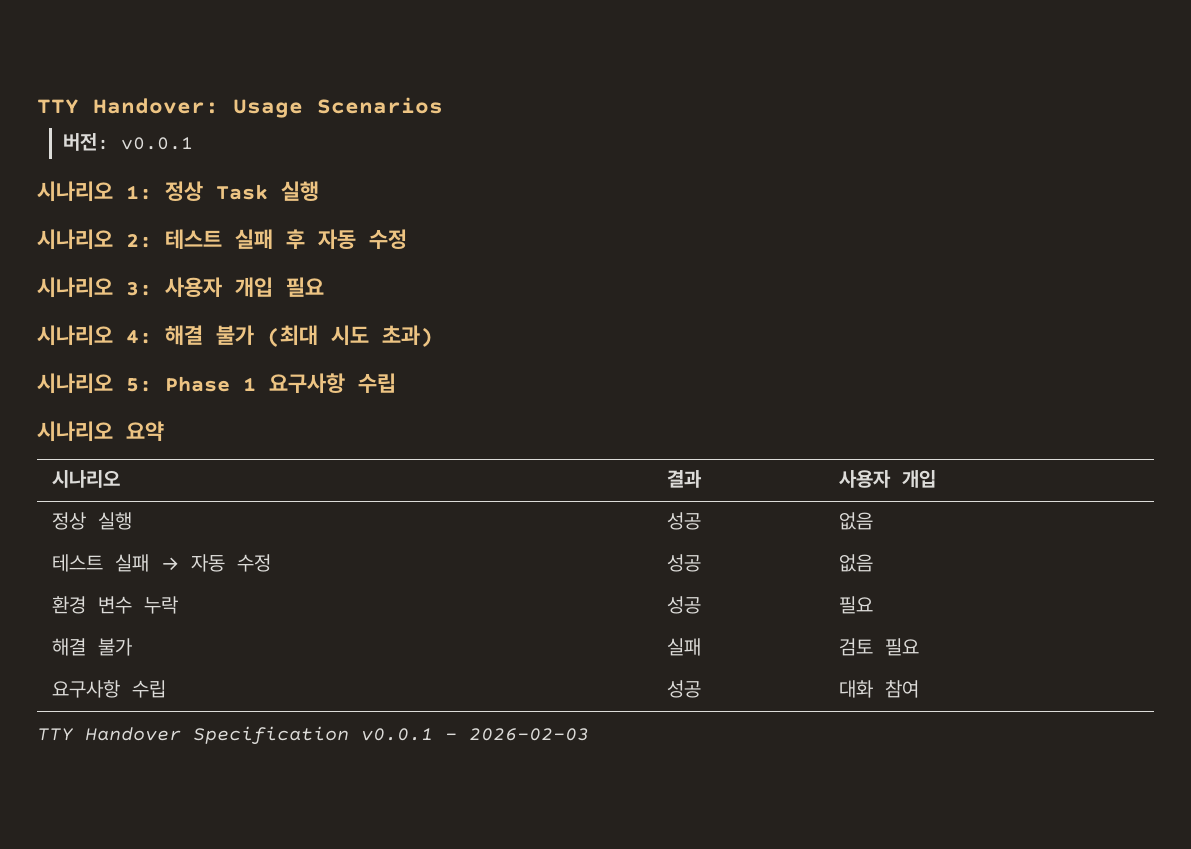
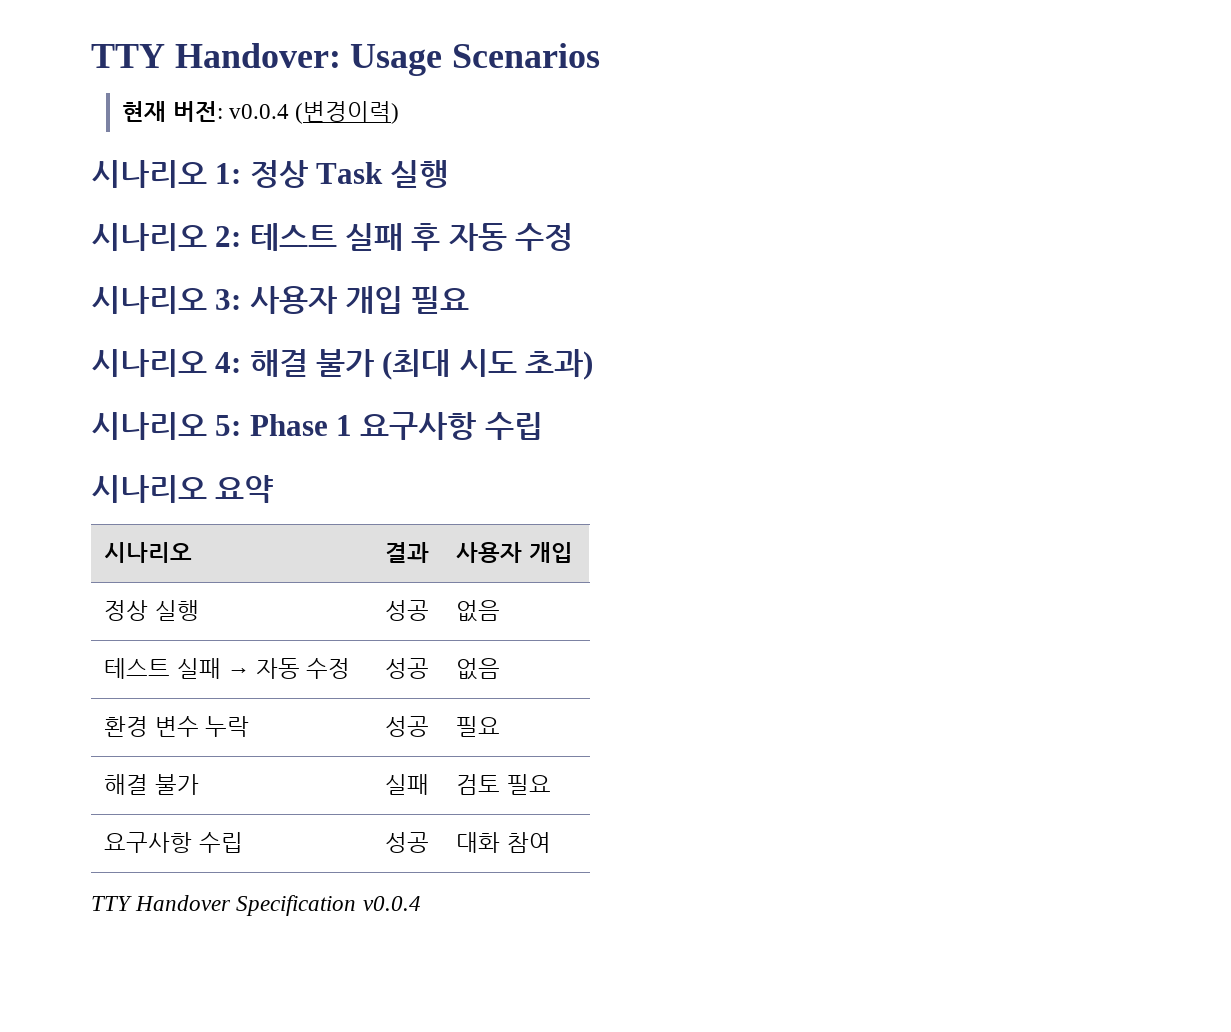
[62,133,193,151] 버전: v0.0.1 -> [122,101,400,124] 현재 버전: v0.0.4 (변경이력)
[361,728,589,741] v0.0.1 - 2026-02-03 -> [362,896,421,911] v0.0.4

